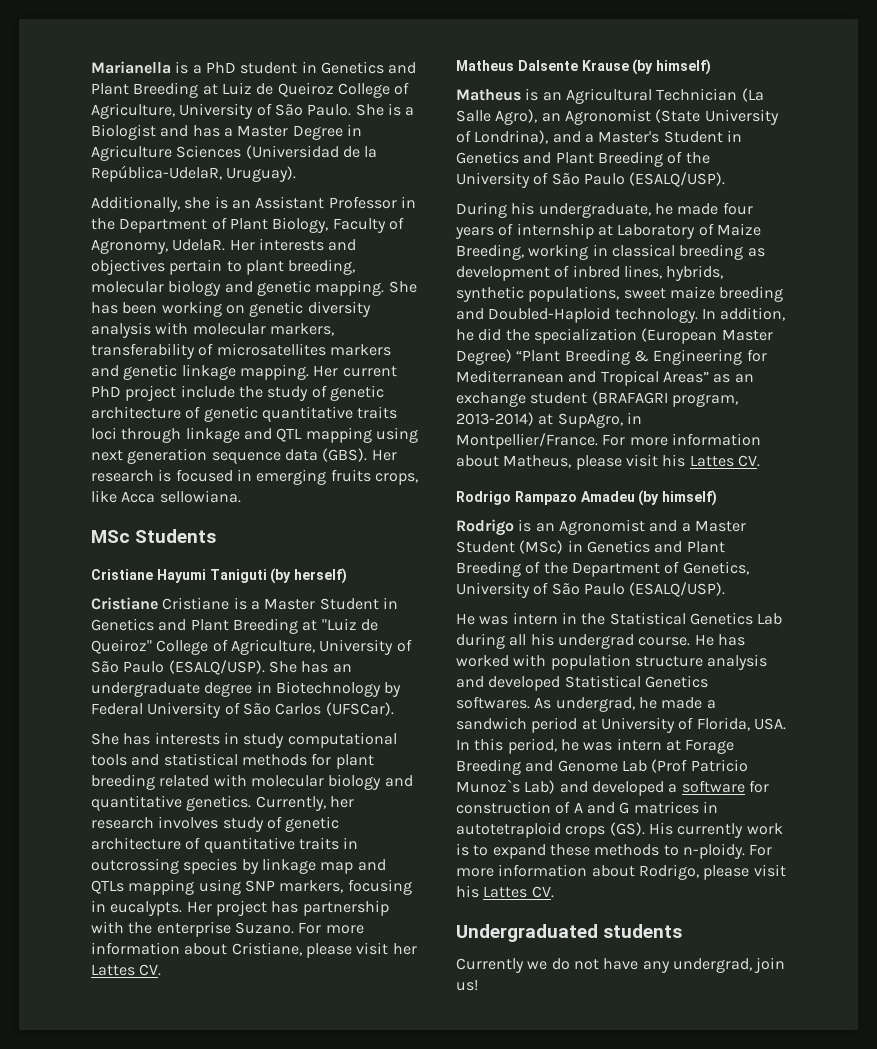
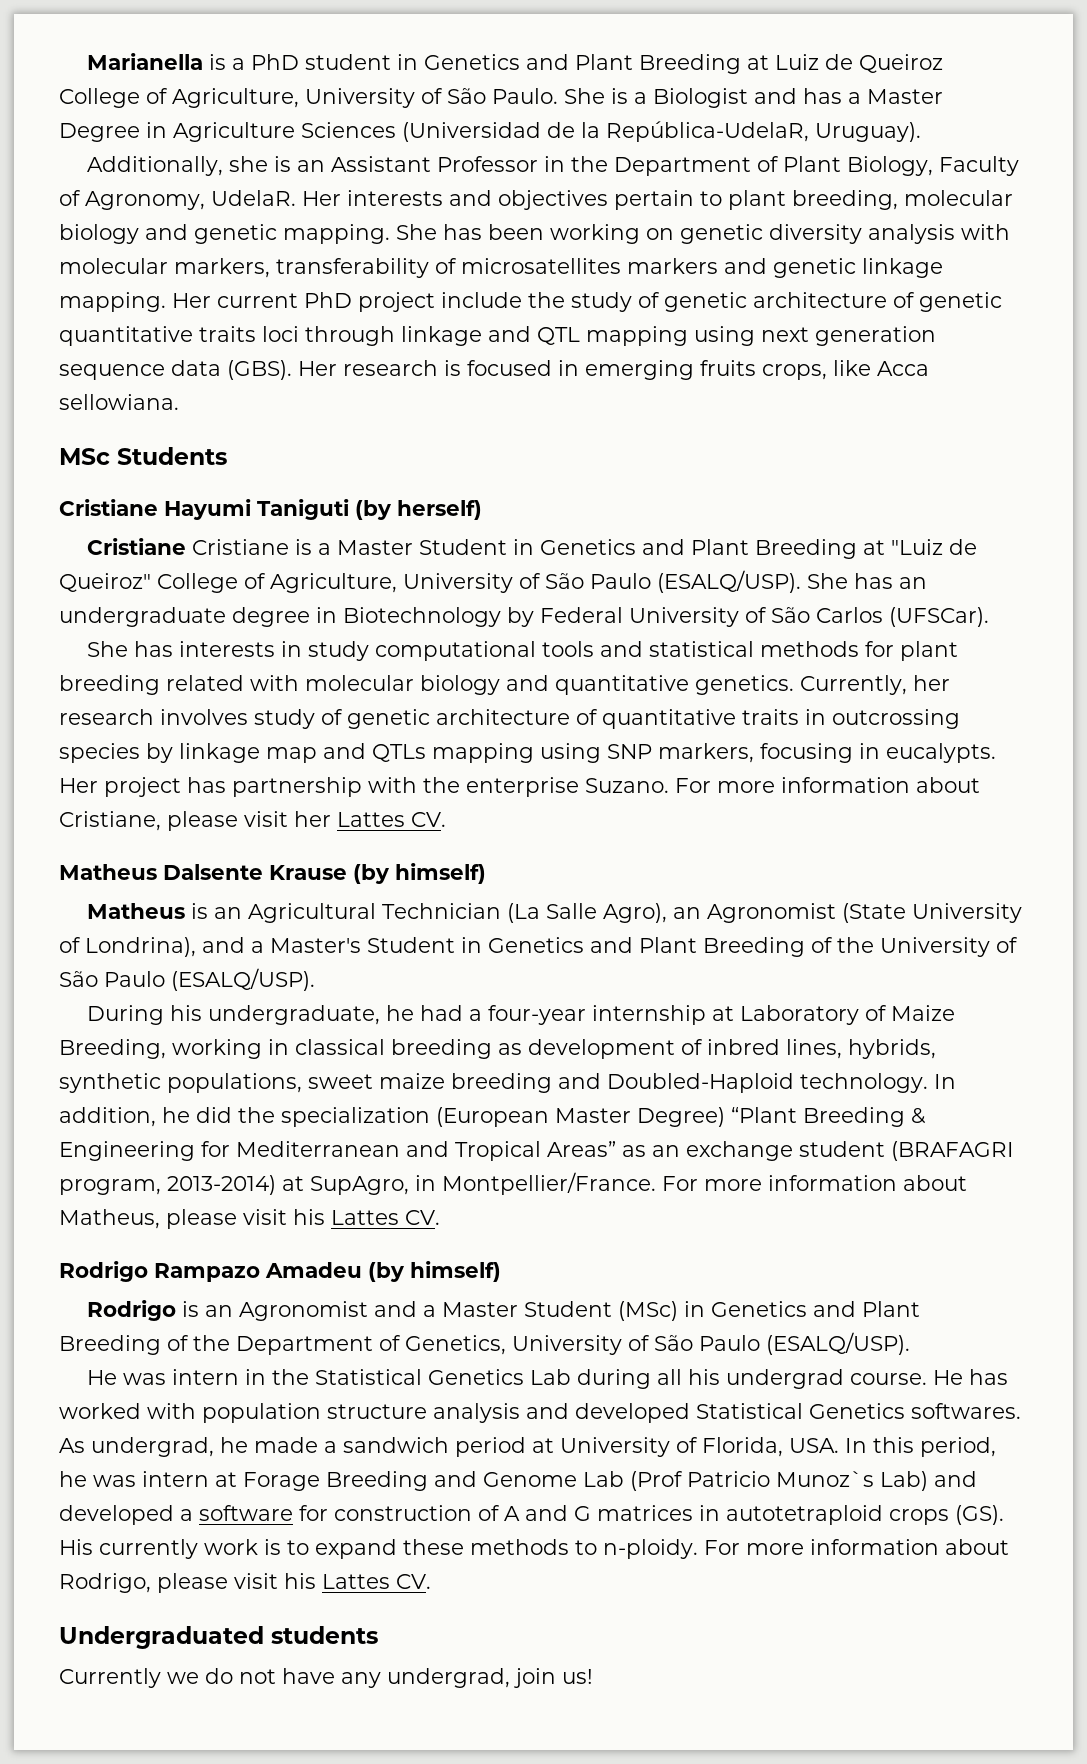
[677,202,753,215] [455,223,514,239] made four years of -> [420,1005,587,1025] had a four-year

